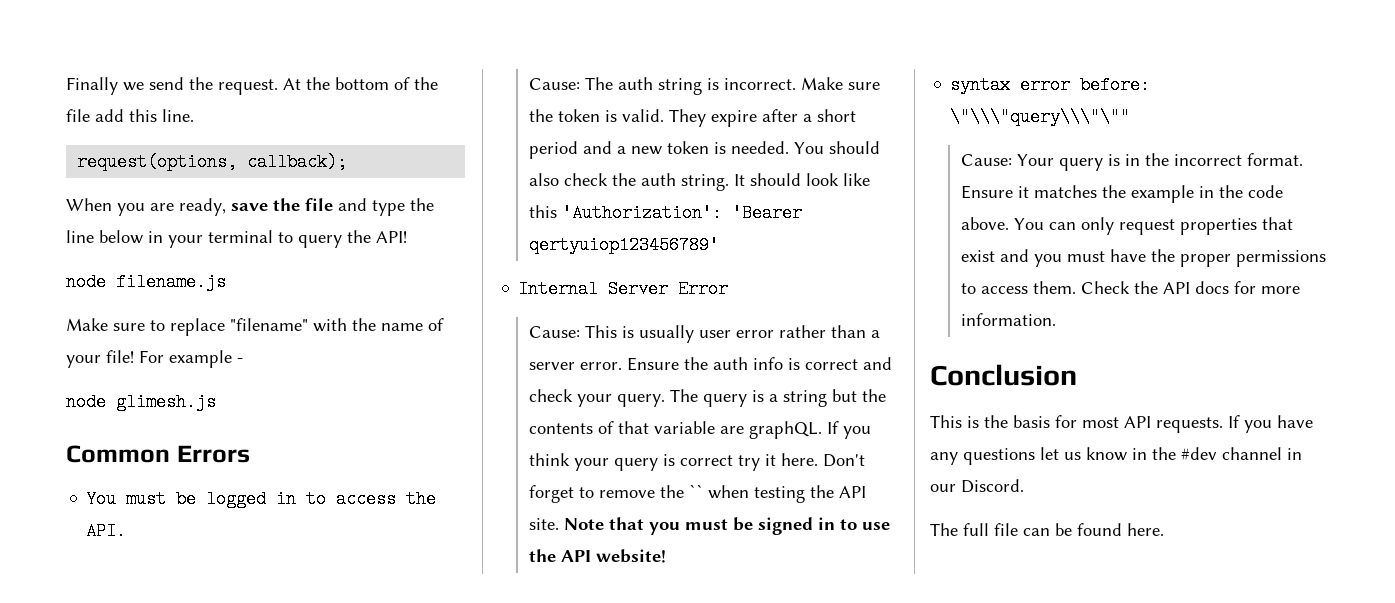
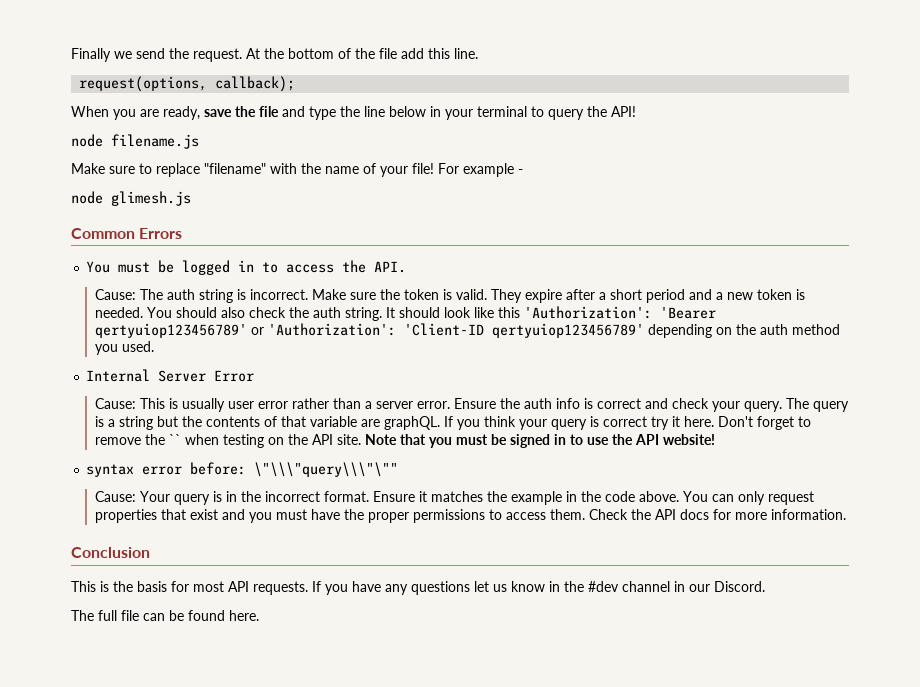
(719, 245) none -> [250,323,840,338] [94,341,154,355] or 'Authorization': 'Client-ID qertyuiop123456789' depending on the auth method you used.
(805, 494) none -> [267,437,284,445] on

